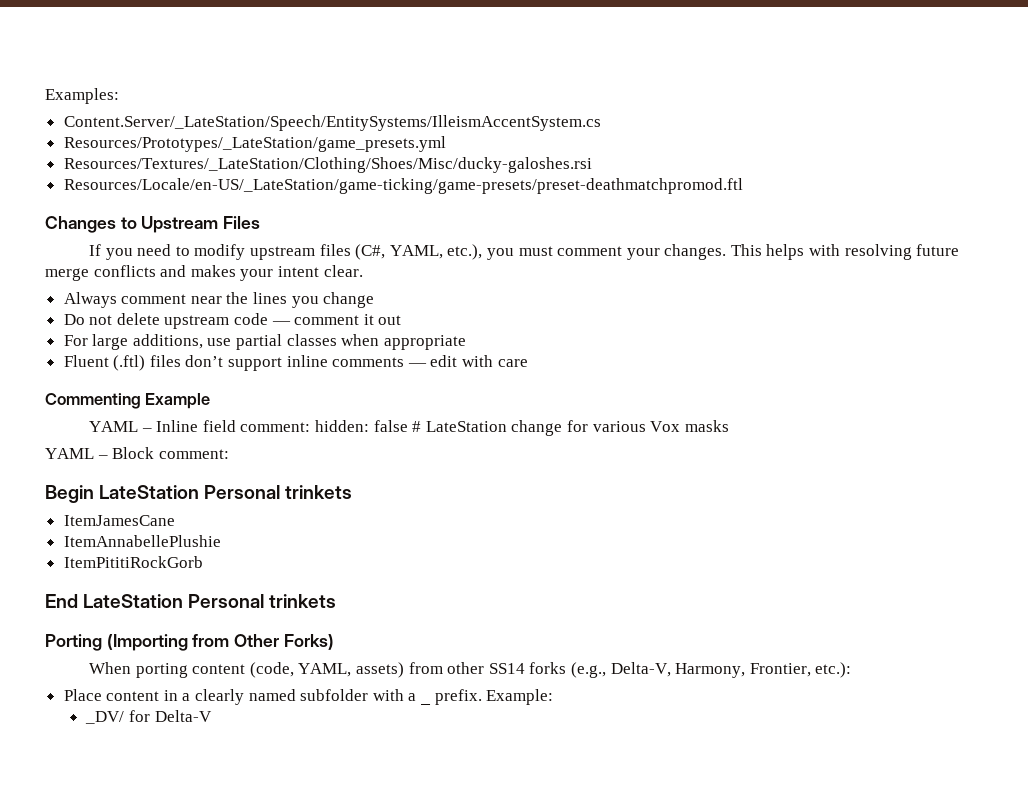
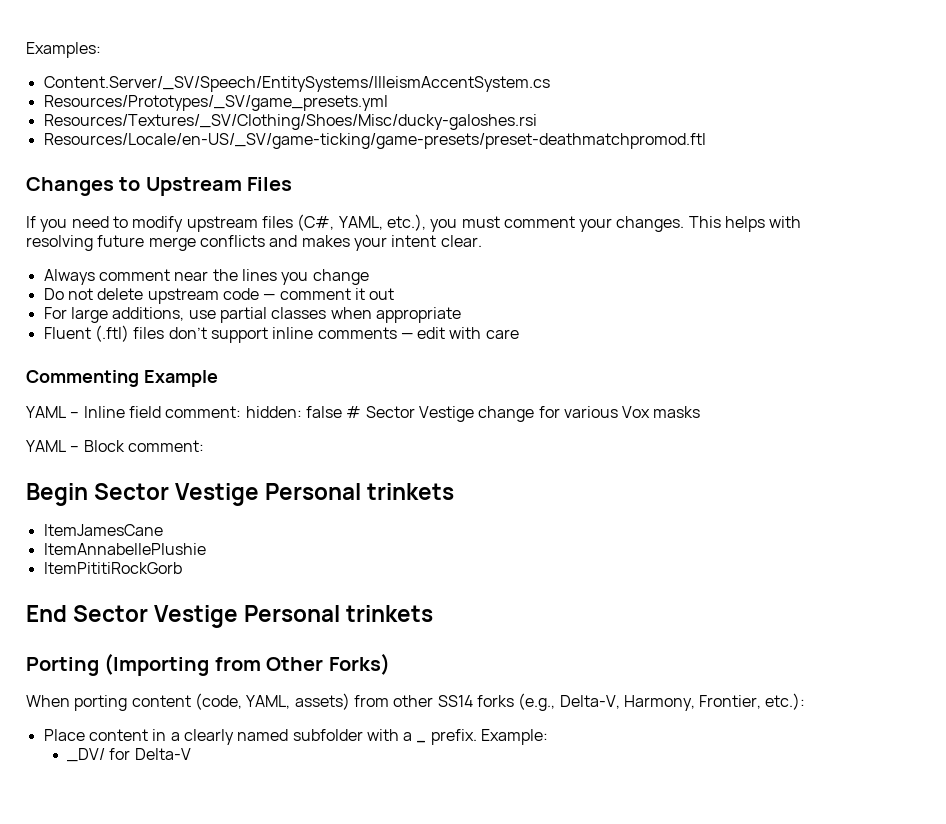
[63,115,601,131] [63,136,446,152] [63,157,592,173] [63,178,743,194] Content.Server/_LateStation/Speech/EntitySystems/IlleismAccentSystem.cs // Resources/Prototypes/_LateStation/game_presets.yml // Resources/Textures/_LateStation/Clothing/Shoes/Misc/ducky-galoshes.rsi // Resources/Locale/en-US/_LateStation/game-ticking/game-presets/preset-deathmatchpromod.ftl -> [43,76,550,92] [43,95,388,111] [43,114,537,130] [43,133,706,149] Content.Server/_SV/Speech/EntitySystems/IlleismAccentSystem.cs // Resources/Prototypes/_SV/game_presets.yml // Resources/Textures/_SV/Clothing/Shoes/Misc/ducky-galoshes.rsi // Resources/Locale/en-US/_SV/game-ticking/game-presets/preset-deathmatchpromod.ftl
[425,421,507,432] LateStation -> [365,406,474,422] Sector Vestige
[99,485,200,499] LateStation -> [94,483,260,506] Sector Vestige
[83,594,184,608] LateStation -> [73,605,239,628] Sector Vestige

